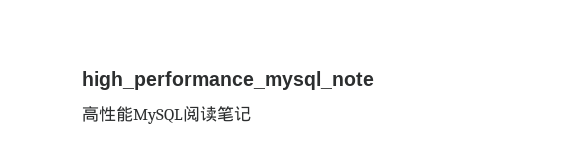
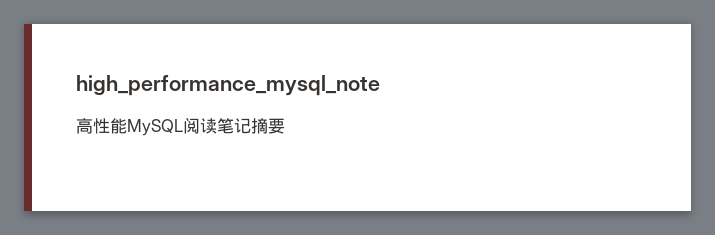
(251, 114) none -> [251,118,285,134] 摘要

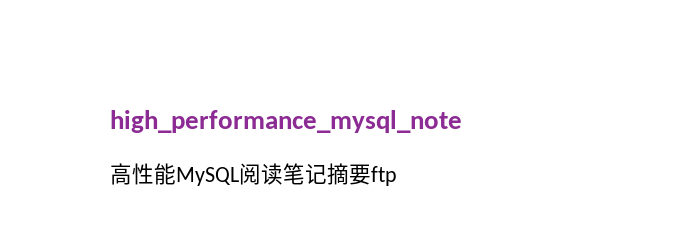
(285, 126) none -> [371,166,397,186] ftp

